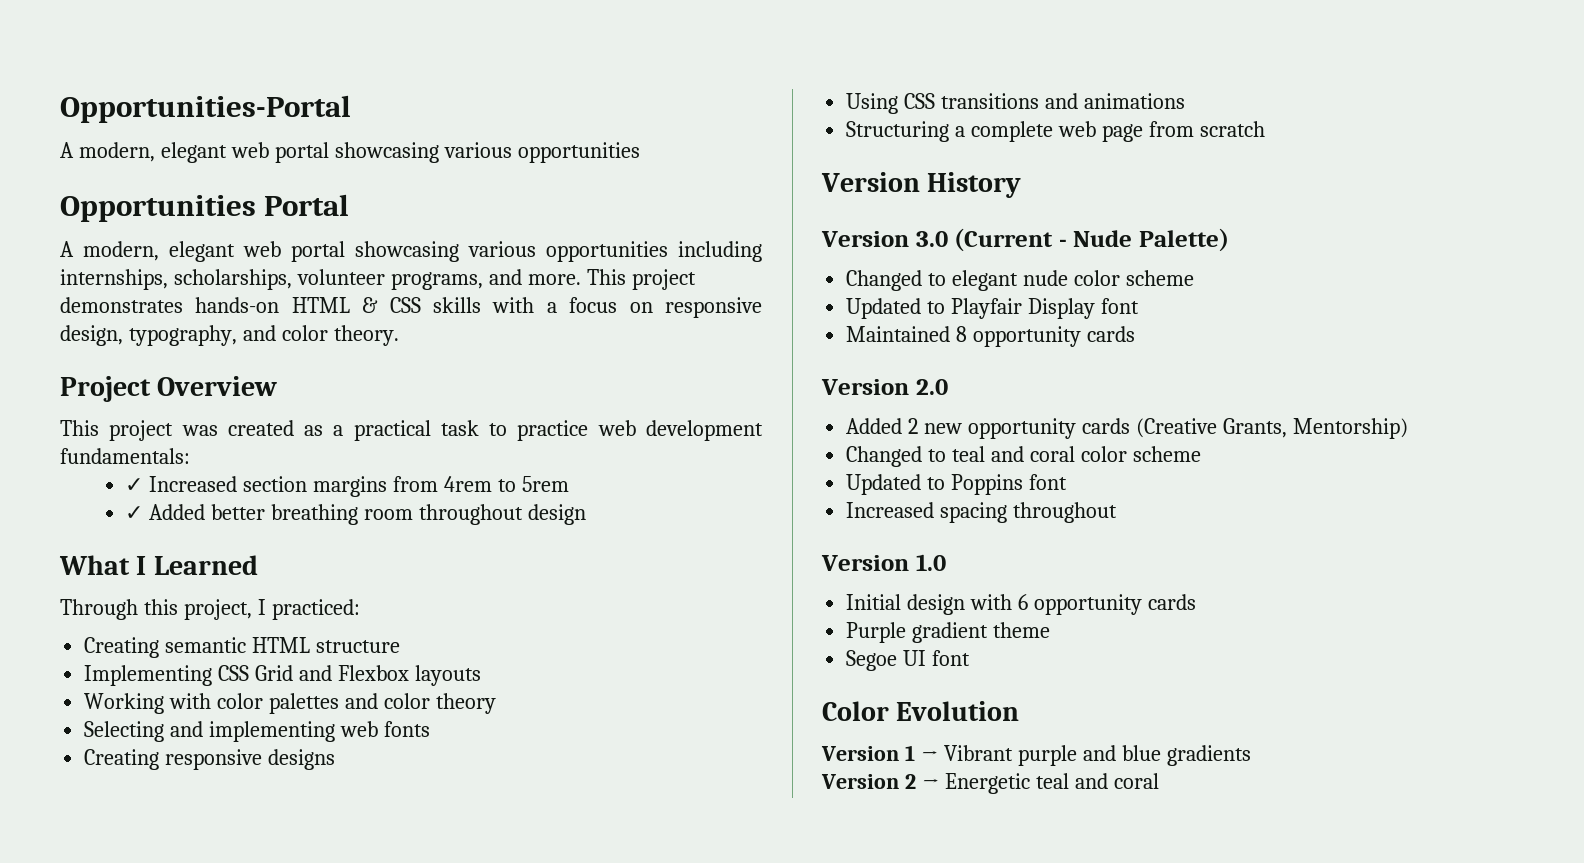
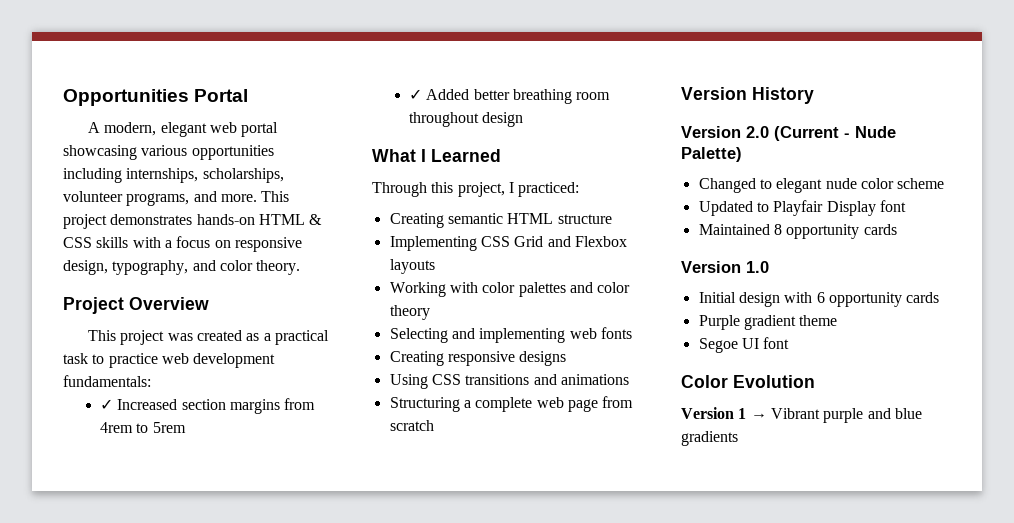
[60,95,351,123] [60,142,640,163] Opportunities-Portal // A modern, elegant web portal showcasing various opportunities // -> (63, 97) none
[915,231,948,247] 3.0 -> [746,126,769,138] 2.0
[821,379,948,395] [846,418,1408,439] [846,446,1201,467] [846,474,1068,495] [846,502,1118,523] // Version 2.0 // Added 2 new opportunity cards (Creative Grants, Mentorship) // Changed to teal and coral color scheme // Updated to Poppins font // Increased spacing throughout -> (897, 229) none
[821,773,1159,794] // Version 2 → Energetic teal and coral -> (738, 438) none

